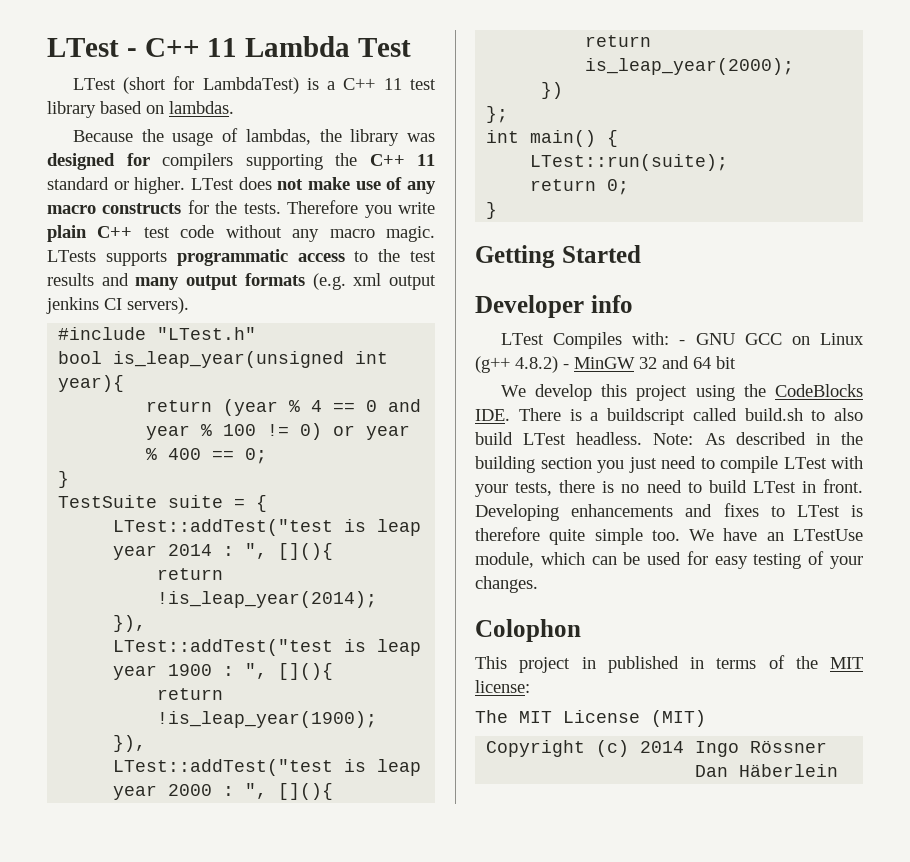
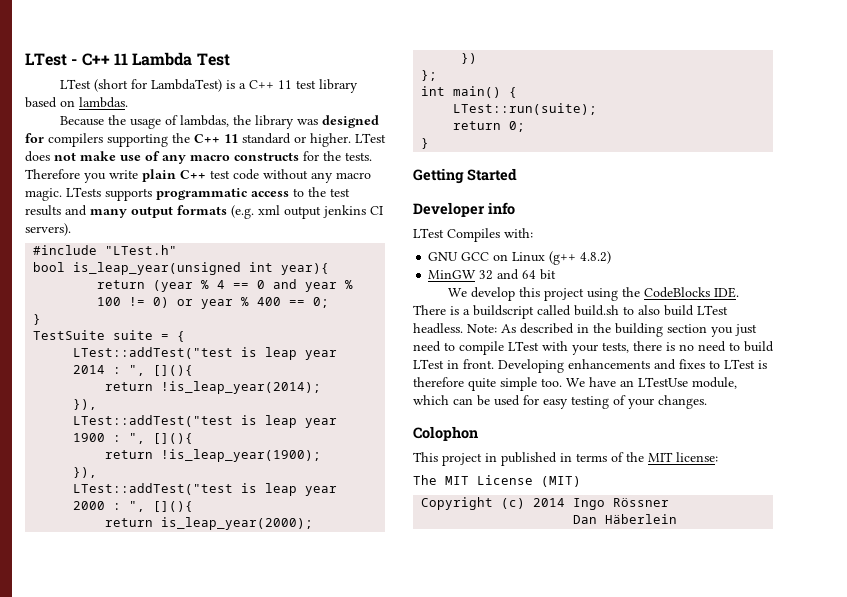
[679,340,686,345] - -> (533, 233) //
[563,364,569,369] - -> (612, 257) //

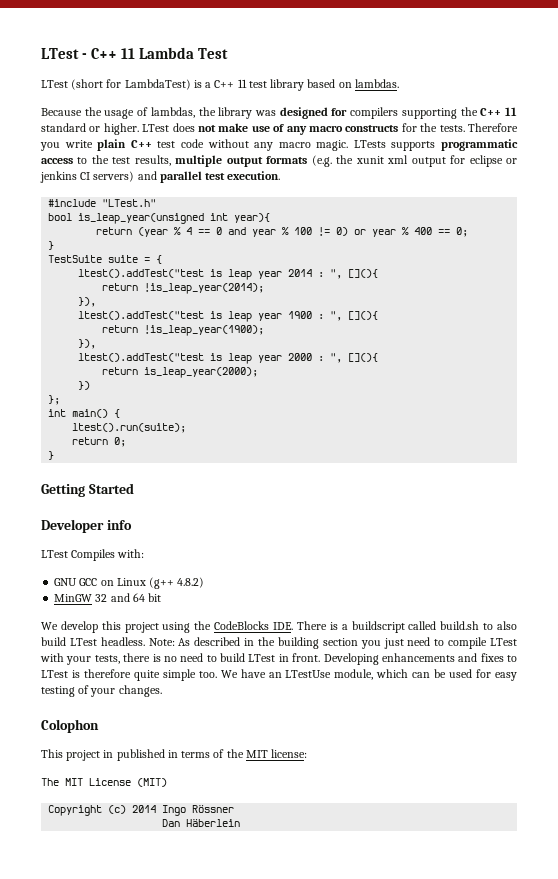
[25,205,383,219] [25,223,71,236] results and many output formats (e.g. xml output jenkins CI servers). -> [134,155,517,167] [40,171,281,183] results, multiple output formats (e.g. the xunit xml output for eclipse or jenkins CI servers) and parallel test execution.
[73,347,234,359] LTest::addTest("test -> [78,269,205,278] ltest().addTest("test
[73,415,234,427] LTest::addTest("test -> [78,311,205,320] ltest().addTest("test
[73,483,234,495] LTest::addTest("test -> [78,353,205,362] ltest().addTest("test
[453,103,598,115] LTest::run(suite); -> [72,423,187,433] ltest().run(suite);

